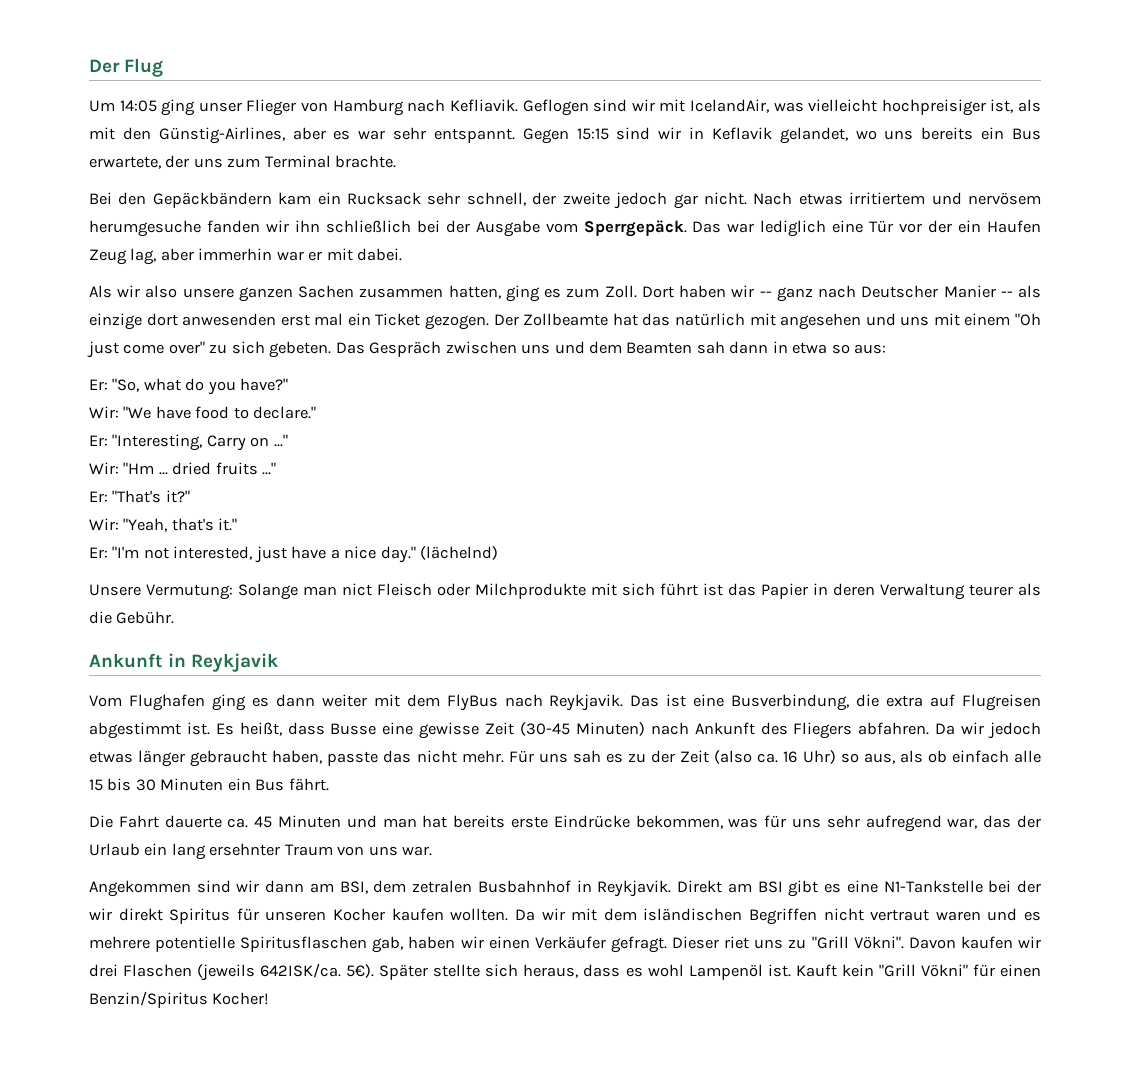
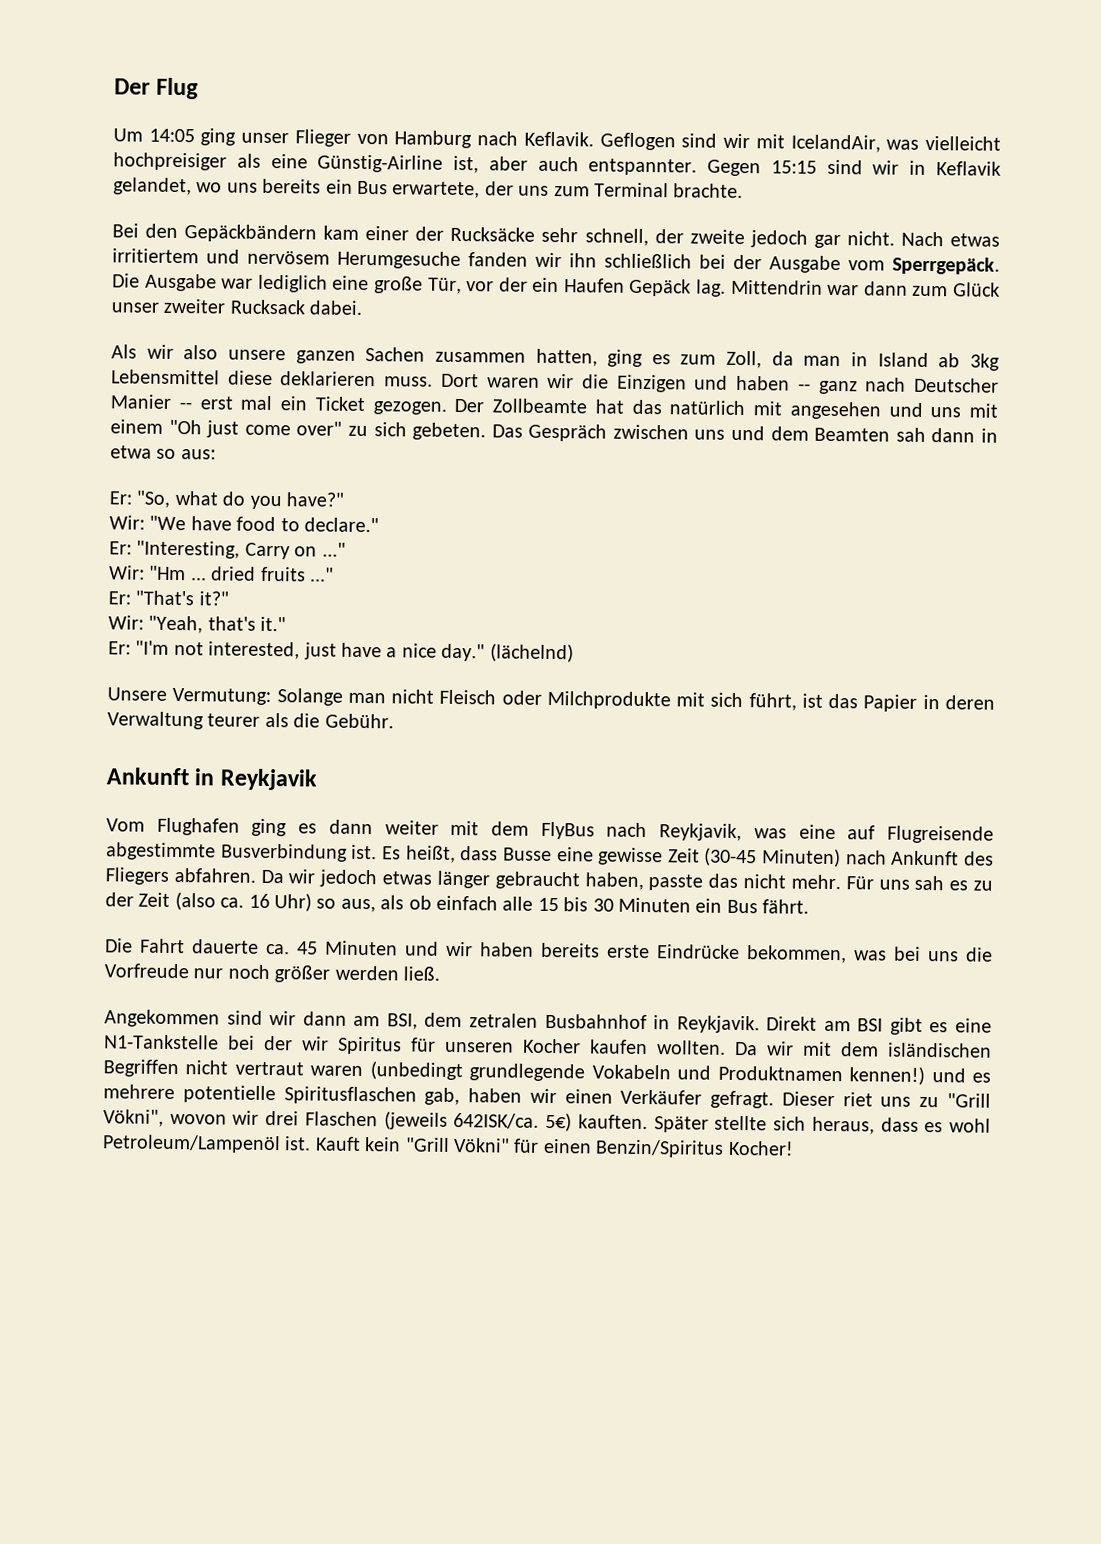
[449,99,518,112] Kefliavik. -> [523,131,594,147] Keflavik.
[990,99,1041,113] [89,127,515,144] ist, als mit den Günstig-Airlines, aber es war sehr entspannt. -> [236,153,698,176] als eine Günstig-Airline ist, aber auch entspannter.
[317,192,422,205] ein Rucksack -> [365,226,536,242] einer der Rucksäcke
[89,220,201,237] herumgesuche -> [337,250,461,270] Herumgesuche
[692,221,722,233] Das -> [112,273,217,292] Die Ausgabe
[869,220,894,233] Tür -> [373,276,462,295] große Tür,
[89,248,353,265] Zeug lag, aber immerhin war er mit -> [629,278,1001,297] [111,298,306,315] Gepäck lag. Mittendrin war dann zum Glück unser zweiter Rucksack
[604,285,755,298] Zoll. Dort haben wir -> [726,350,1000,371] [111,369,791,393] Zoll, da man in Island ab 3kg Lebensmittel diese deklarieren muss. Dort waren wir die Einzigen und haben
[1017,285,1041,298] [89,313,277,330] als einzige dort anwesenden -> (192, 406) none
[342,583,372,596] nict -> [391,689,435,704] nicht
[660,583,698,596] führt -> [748,693,797,711] führt,
[549,694,1042,711] [89,722,181,739] Reykjavik. Das ist eine Busverbindung, die extra auf Flugreisen abgestimmt -> [659,823,994,844] [106,842,348,862] Reykjavik, was eine auf Flugreisende abgestimmte Busverbindung
[382,815,448,828] man hat -> [446,941,534,957] wir haben
[764,815,1041,832] [89,843,433,860] für uns sehr aufregend war, das der Urlaub ein lang ersehnter Traum von uns war. -> [894,946,993,962] [104,963,440,983] bei uns die Vorfreude nur noch größer werden ließ.
[118,908,163,921] direkt -> (329, 1043) none
(981, 916) none -> [369,1061,926,1086] (unbedingt grundlegende Vokabeln und Produktnamen kennen!)
[853,936,1013,949] Vökni". Davon kaufen -> [103,1109,227,1127] Vökni", wovon
[346,964,375,978] 5€). -> [545,1112,648,1132] 5€) kauften.
[688,964,763,980] Lampenöl -> [102,1134,281,1154] Petroleum/Lampenöl

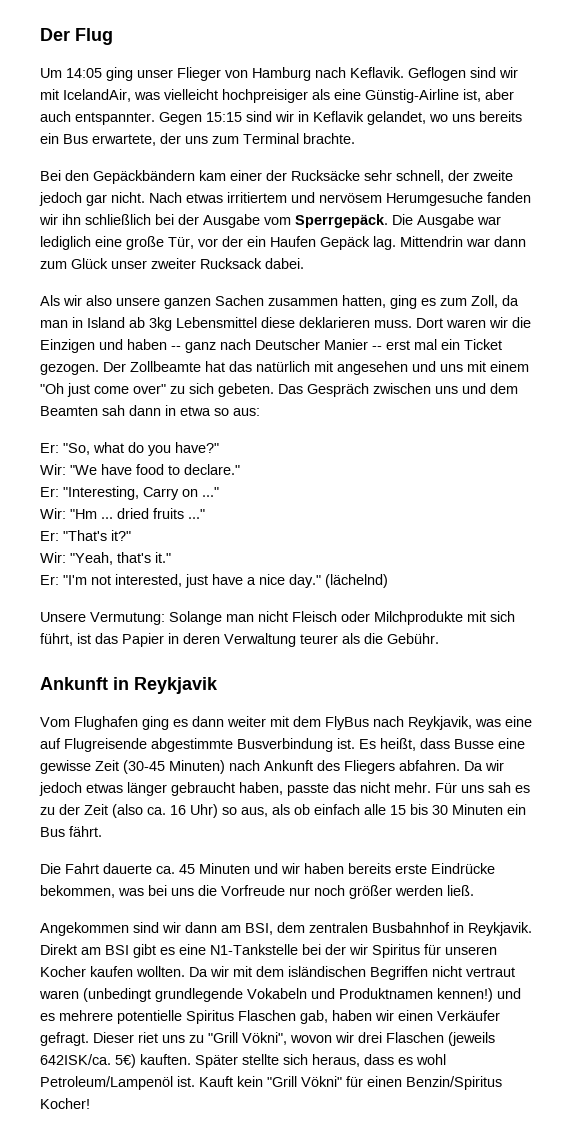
[468,1013,538,1028] zetralen -> [309,922,368,933] zentralen
[283,1086,417,1105] Spiritusflaschen -> [186,1010,296,1024] Spiritus Flaschen

